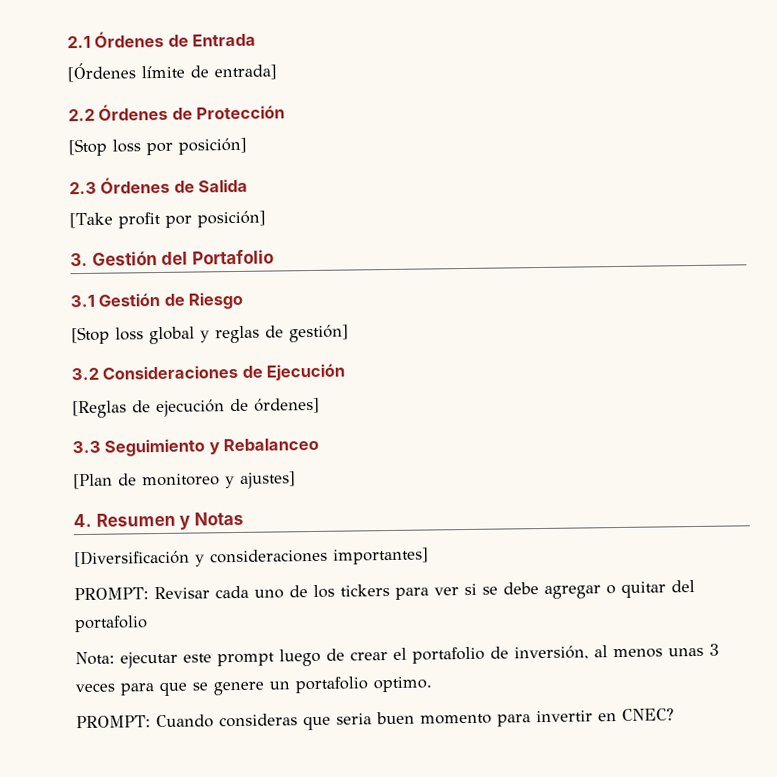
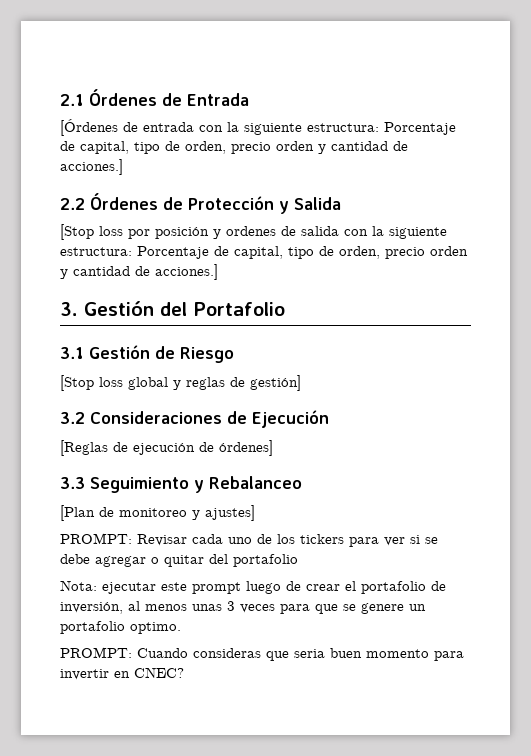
[141,64,277,81] límite de entrada] -> [123,122,456,135] [60,141,408,154] [60,159,123,175] de entrada con la siguiente estructura: Porcentaje de capital, tipo de orden, precio orden y cantidad de acciones.]
(286, 112) none -> [279,197,341,214] y Salida
[178,137,247,155] [69,176,249,195] [69,210,266,229] posición] // 2.3 Órdenes de Salida // [Take profit por posición] -> [155,226,447,239] [60,246,468,259] [60,264,218,280] posición y ordenes de salida con la siguiente estructura: Porcentaje de capital, tipo de orden, precio orden y cantidad de acciones.]
[73,511,244,530] [74,547,429,568] // 4. Resumen y Notas // [Diversificación y consideraciones importantes] -> (255, 513) none

